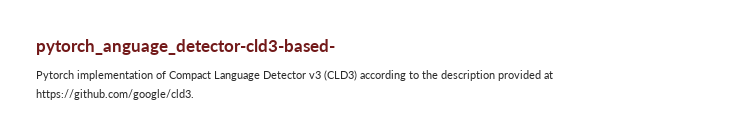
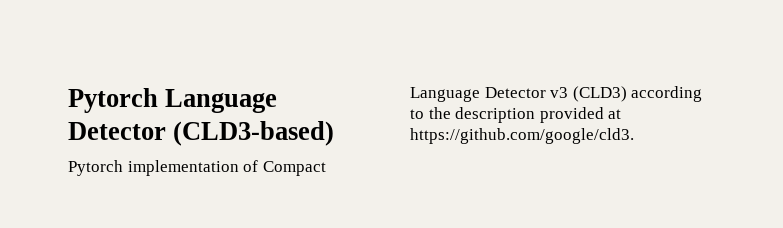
[36,39,335,55] pytorch_anguage_detector-cld3-based- -> [68,88,278,113] [68,121,335,146] Pytorch Language Detector (CLD3-based)

